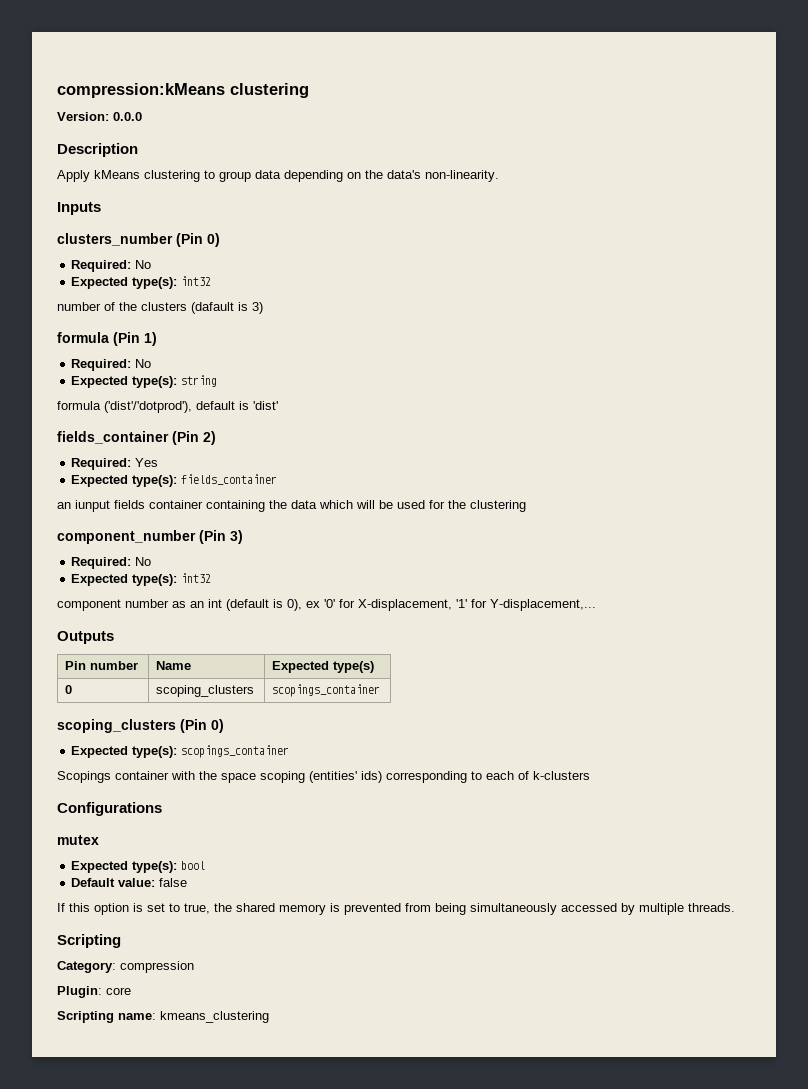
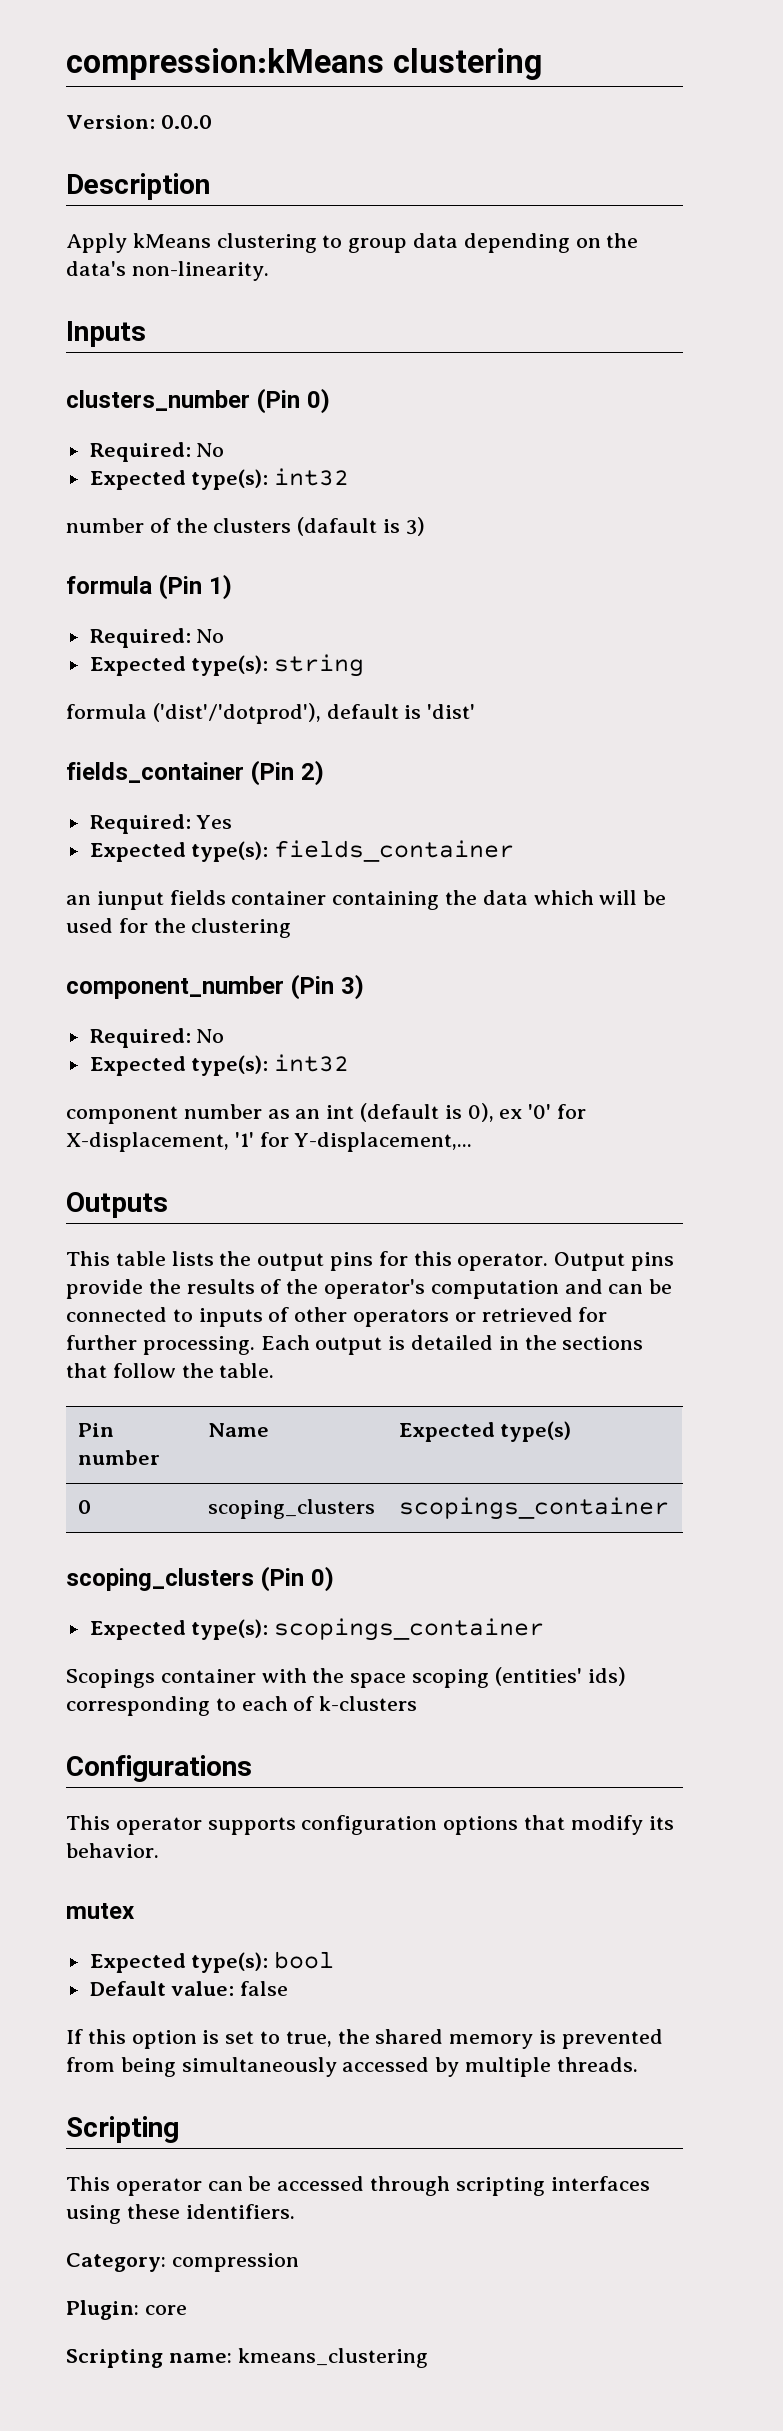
(114, 637) none -> [66,1251,675,1271] [66,1279,673,1299] [66,1307,608,1327] [66,1335,644,1355] [66,1363,275,1378] // This table lists the output pins for this operator. Output pins provide the results of the operator's computation and can be connected to inputs of other operators or retrieved for further processing. Each output is detailed in the sections that follow the table.
(162, 809) none -> [66,1815,674,1835] [66,1843,159,1858] // This operator supports configuration options that modify its behavior.
(121, 941) none -> [66,2176,650,2196] [66,2204,295,2224] // This operator can be accessed through scripting interfaces using these identifiers.

